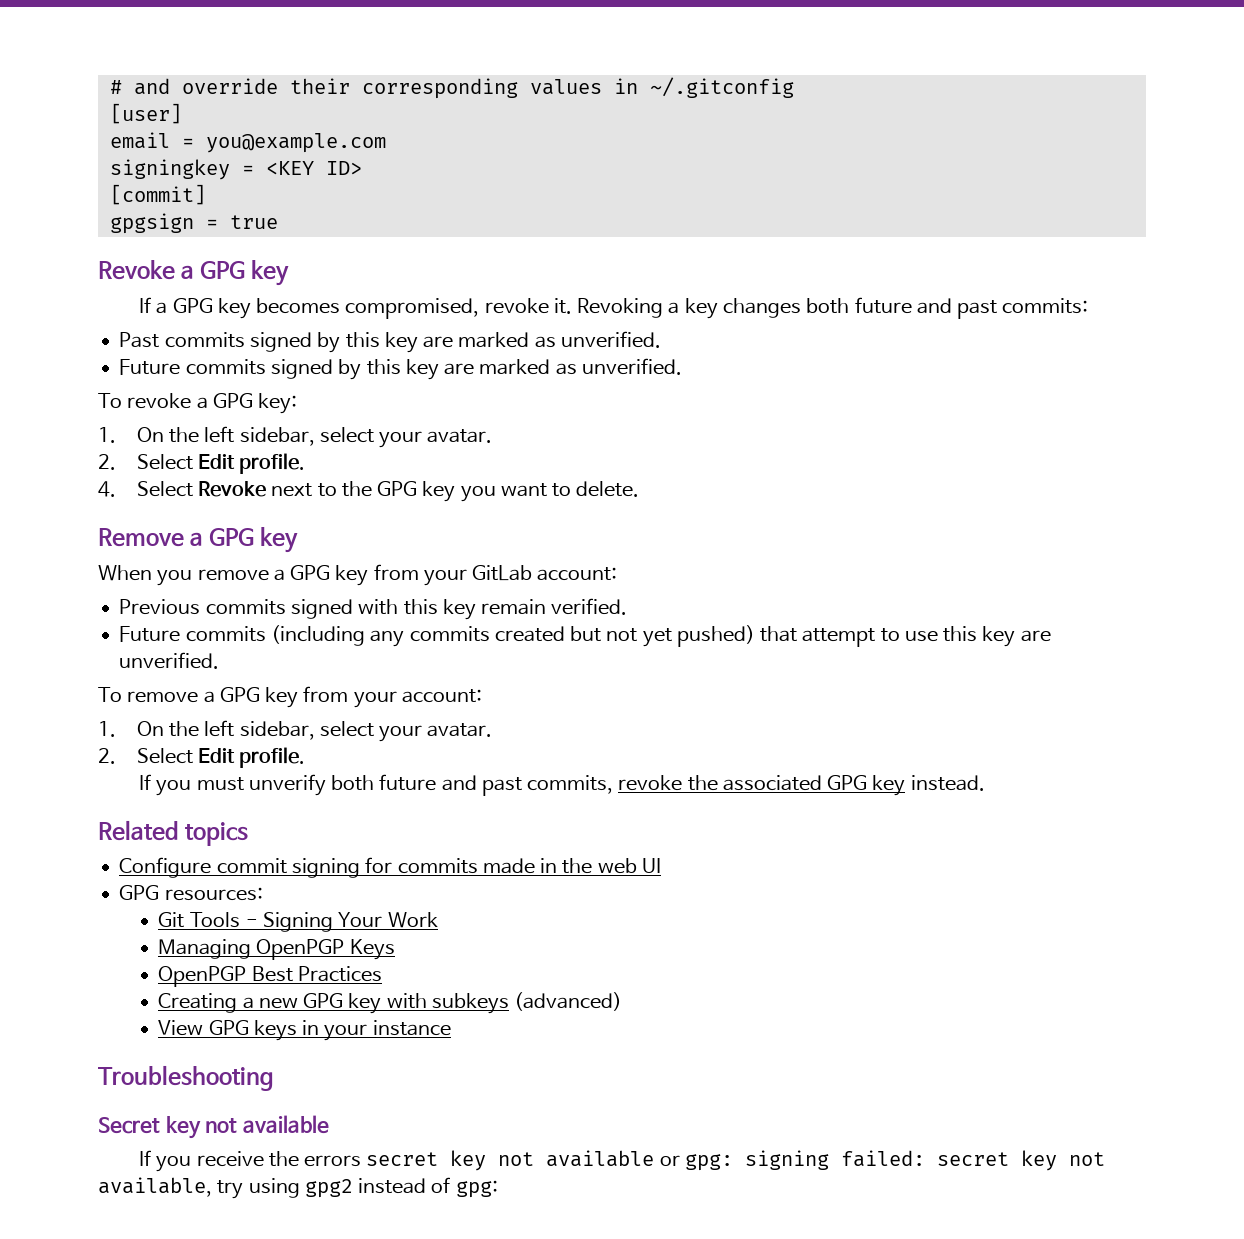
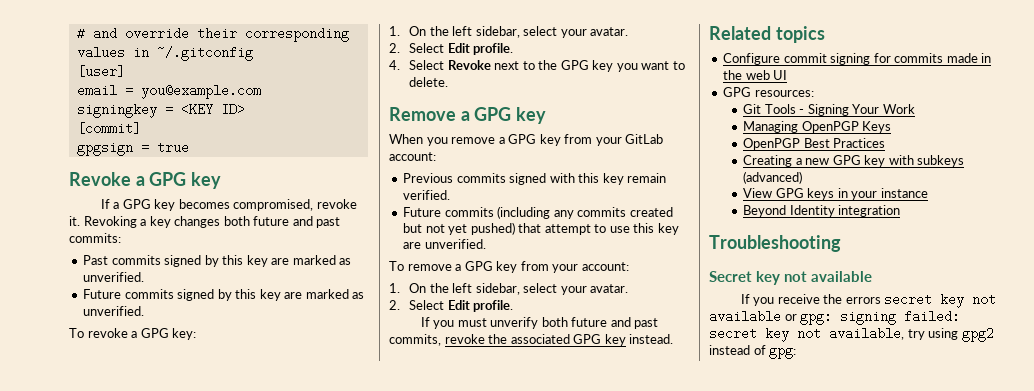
(451, 1028) none -> [743,205,901,217] // Beyond Identity integration

